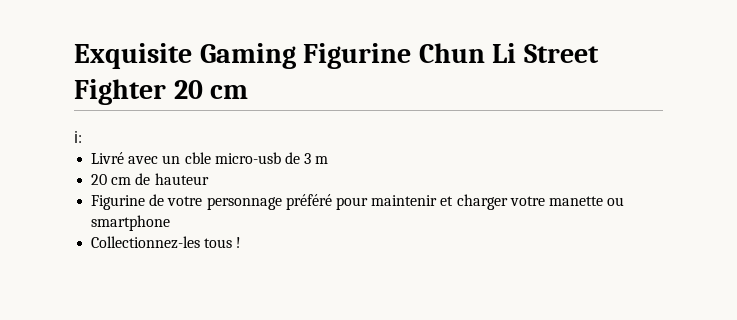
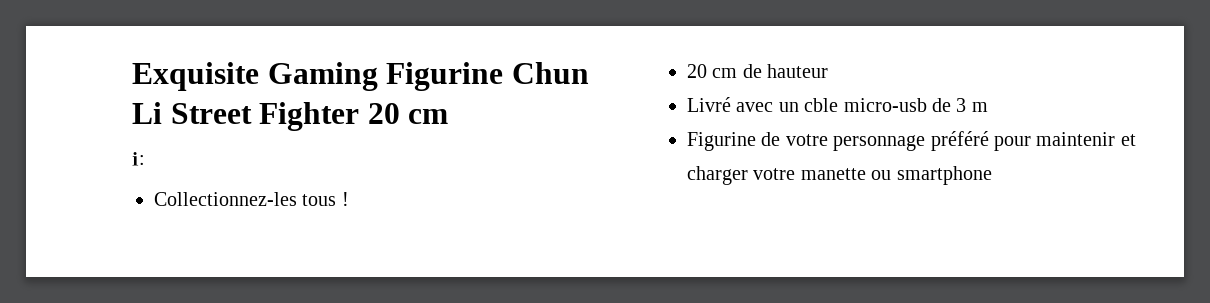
(82, 137) none -> [154,192,349,206] [687,64,829,78] // Collectionnez-les tous ! // 20 cm de hauteur
[91,173,209,185] // 20 cm de hauteur -> (988, 107) none
[91,236,242,249] // Collectionnez-les tous ! -> (992, 175) none

